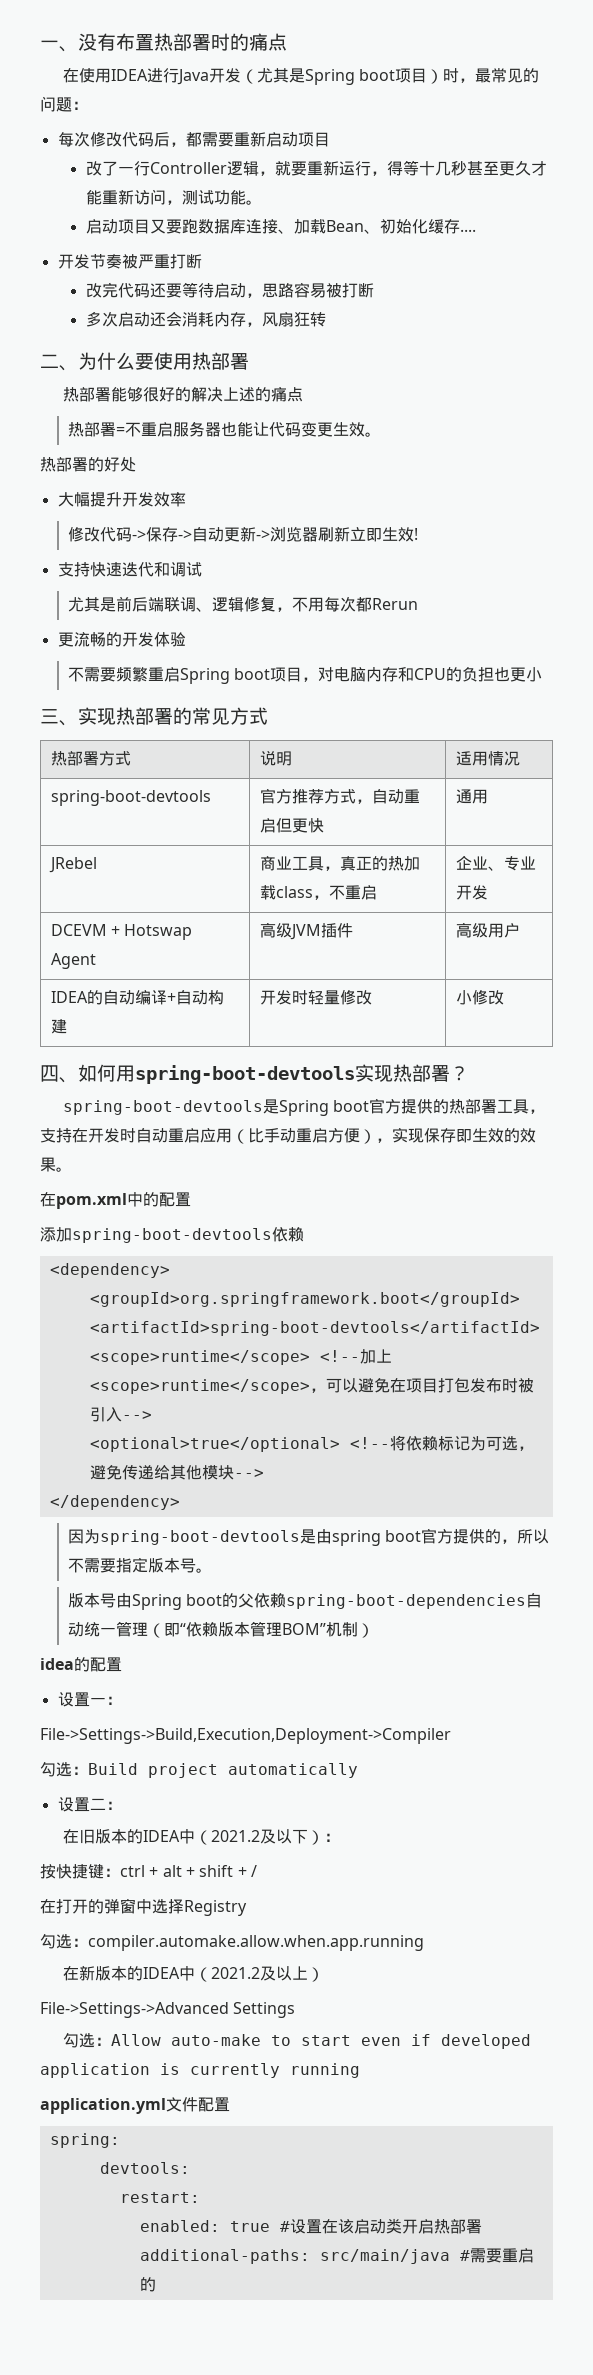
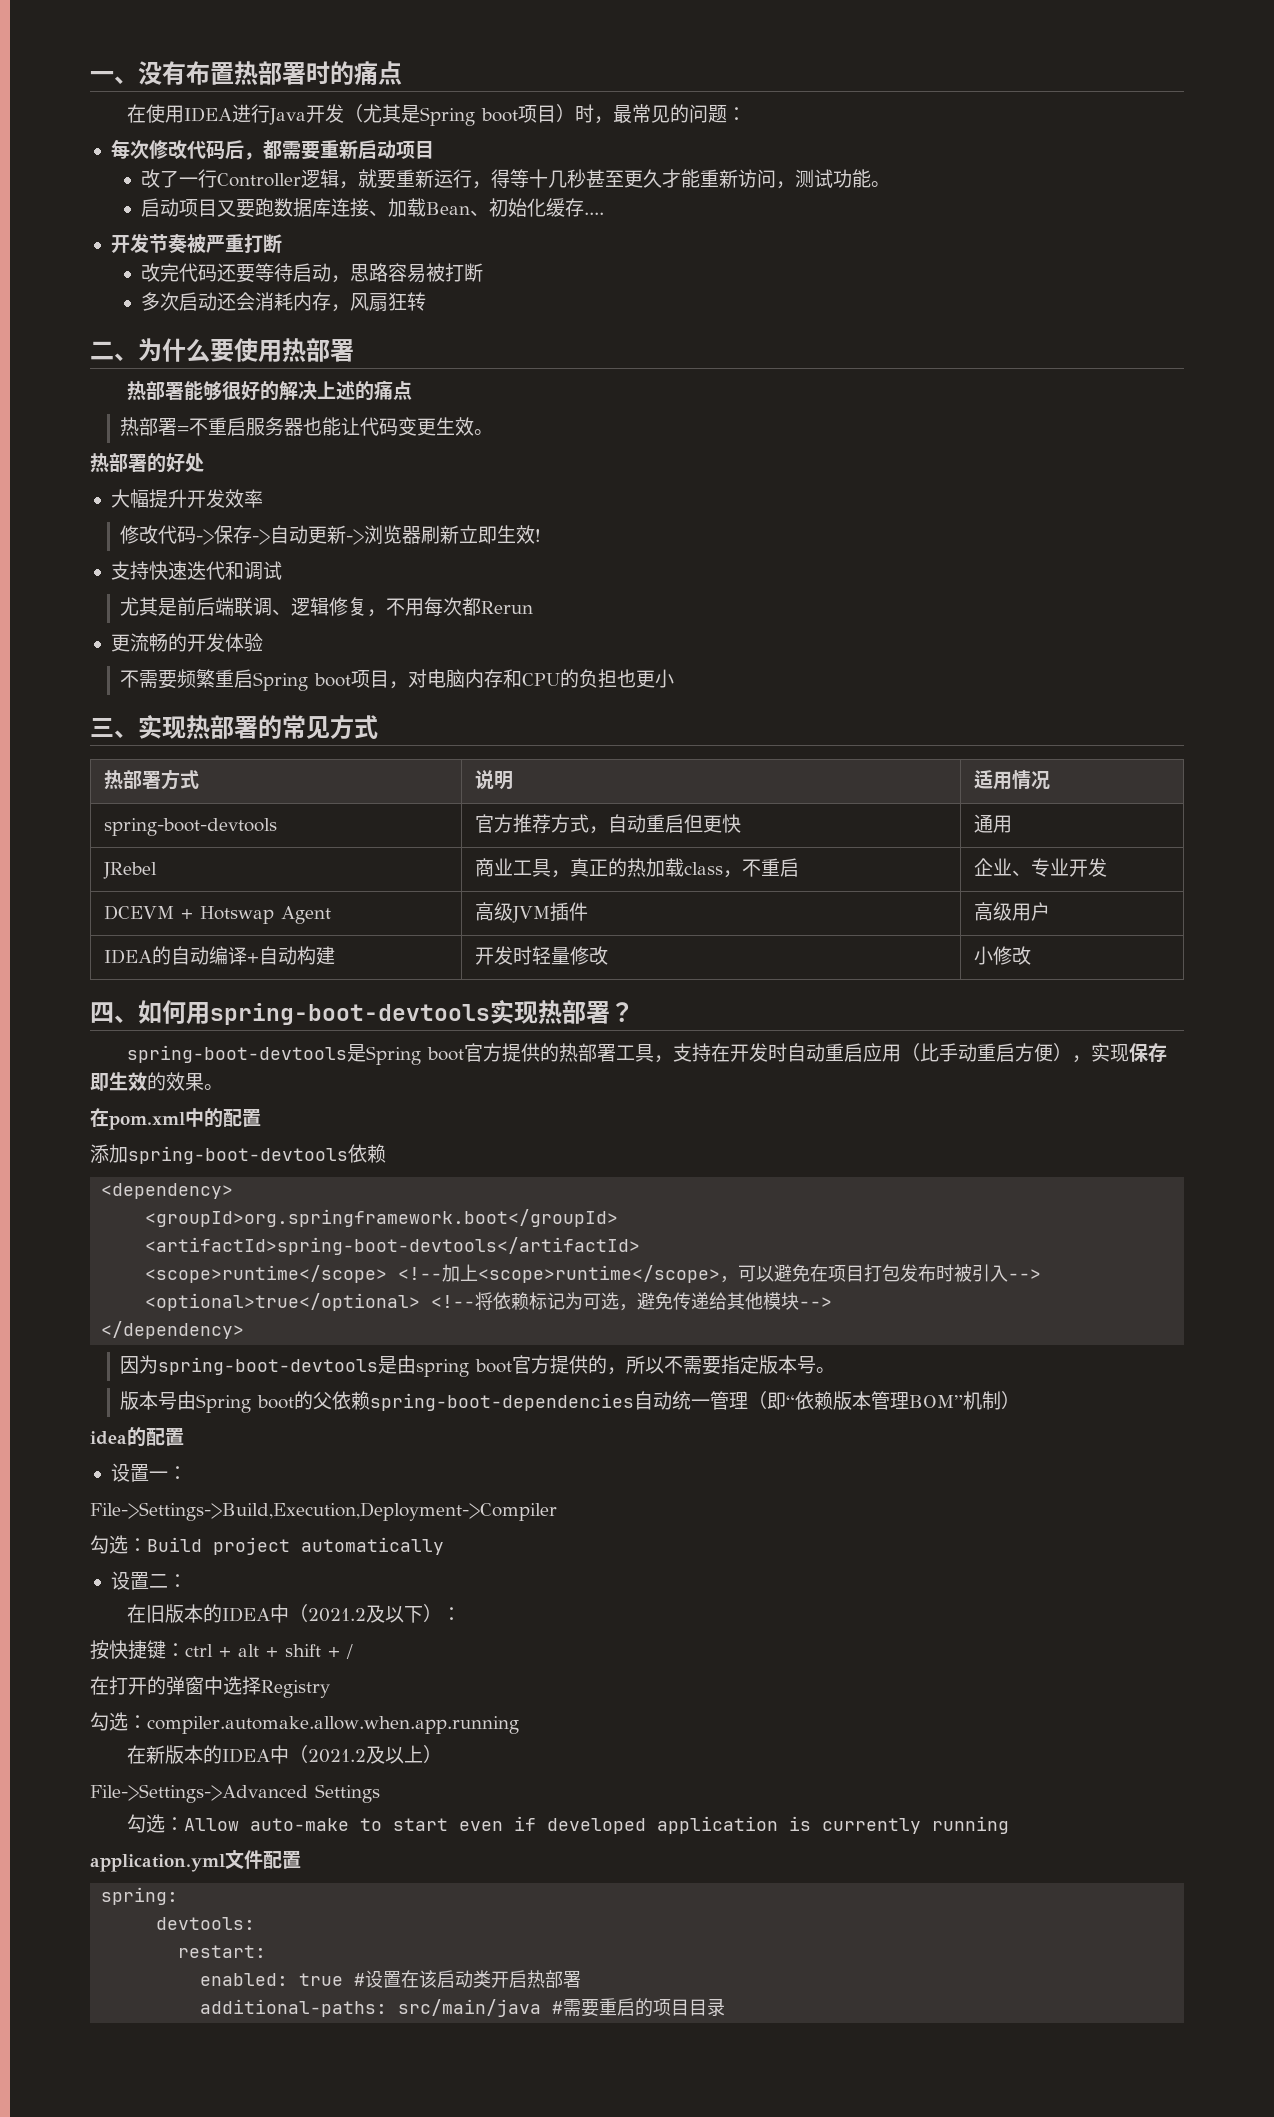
(156, 2284) none -> [653,1998,726,2016] 项目目录

